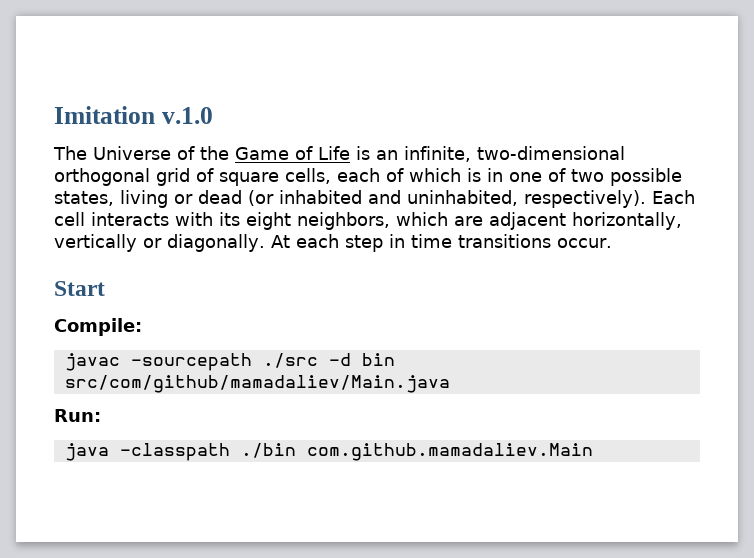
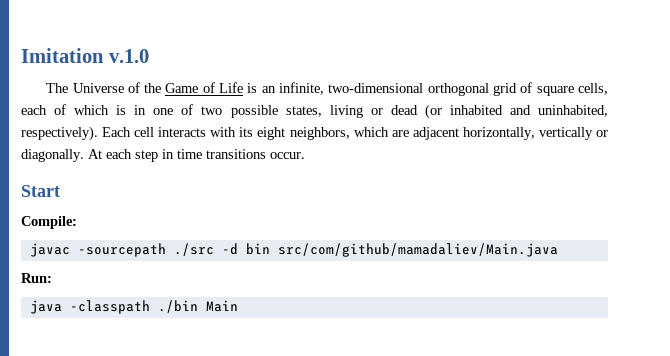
[306,443,593,461] com.github.mamadaliev.Main -> [205,300,238,312] Main

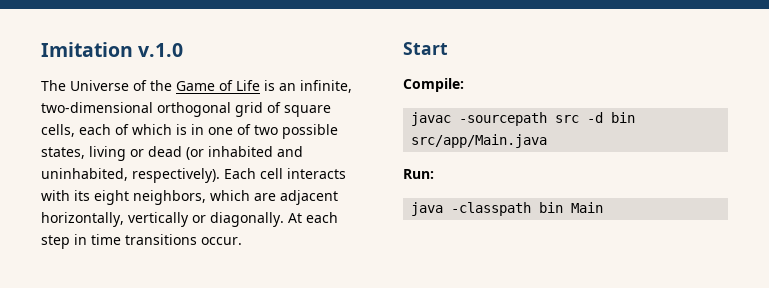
[173,243,214,256] ./src -> [555,115,580,123] src
[277,243,558,257] src/com/github/mamadaliev/Main.java -> [411,134,548,148] src/app/Main.java
[157,300,198,313] ./bin -> [539,202,564,213] bin

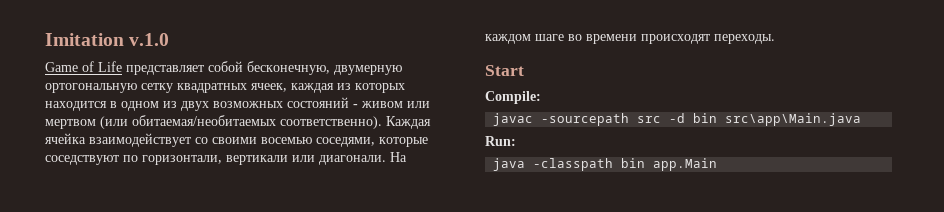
[41,80,352,93] [41,102,331,117] [41,124,338,139] [41,146,303,161] [41,168,346,183] [41,190,338,205] [41,212,338,227] [41,234,242,249] The Universe of the Game of Life is an infinite, two-dimensional orthogonal grid of square cells, each of which is in one of two possible states, living or dead (or inhabited and uninhabited, respectively). Each cell interacts with its eight neighbors, which are adjacent horizontally, vertically or diagonally. At each step in time transitions occur. -> [45,61,402,75] [45,83,405,93] [45,97,430,111] [45,115,431,129] [45,133,428,147] [45,152,407,165] [485,34,775,44] Game of Life представляет собой бесконечную, двумерную ортогональную сетку квадратных ячеек, каждая из которых находится в одном из двух возможных состояний - живом или мертвом (или обитаемая/необитаемых соответственно). Каждая ячейка взаимодействует со своими восемью соседями, которые соседствуют по горизонтали, вертикали или диагонали. На каждом шаге во времени происходят переходы.
[411,134,548,148] src/app/Main.java -> [725,113,862,126] src\app\Main.java
[571,202,604,213] Main -> [653,158,718,171] app.Main

